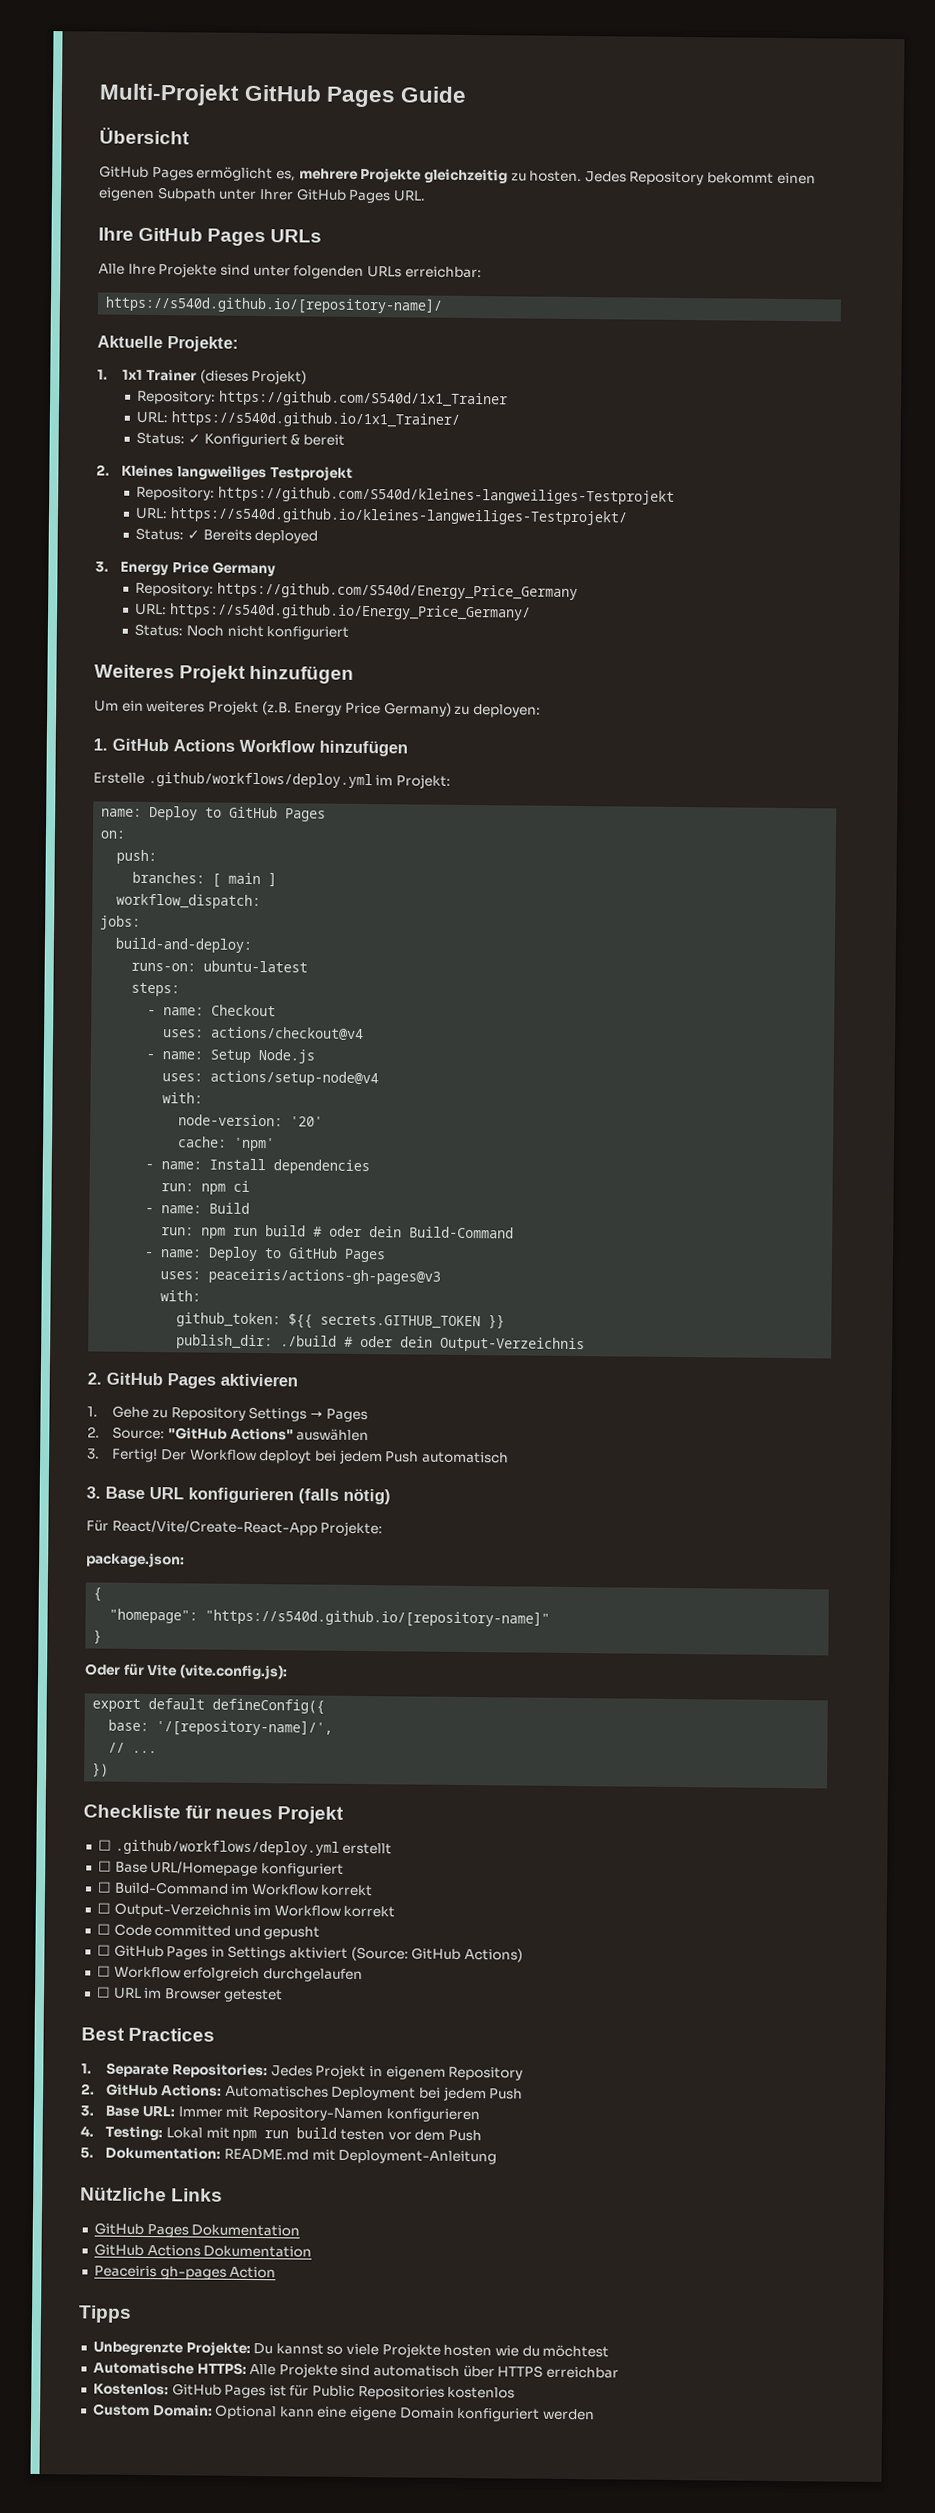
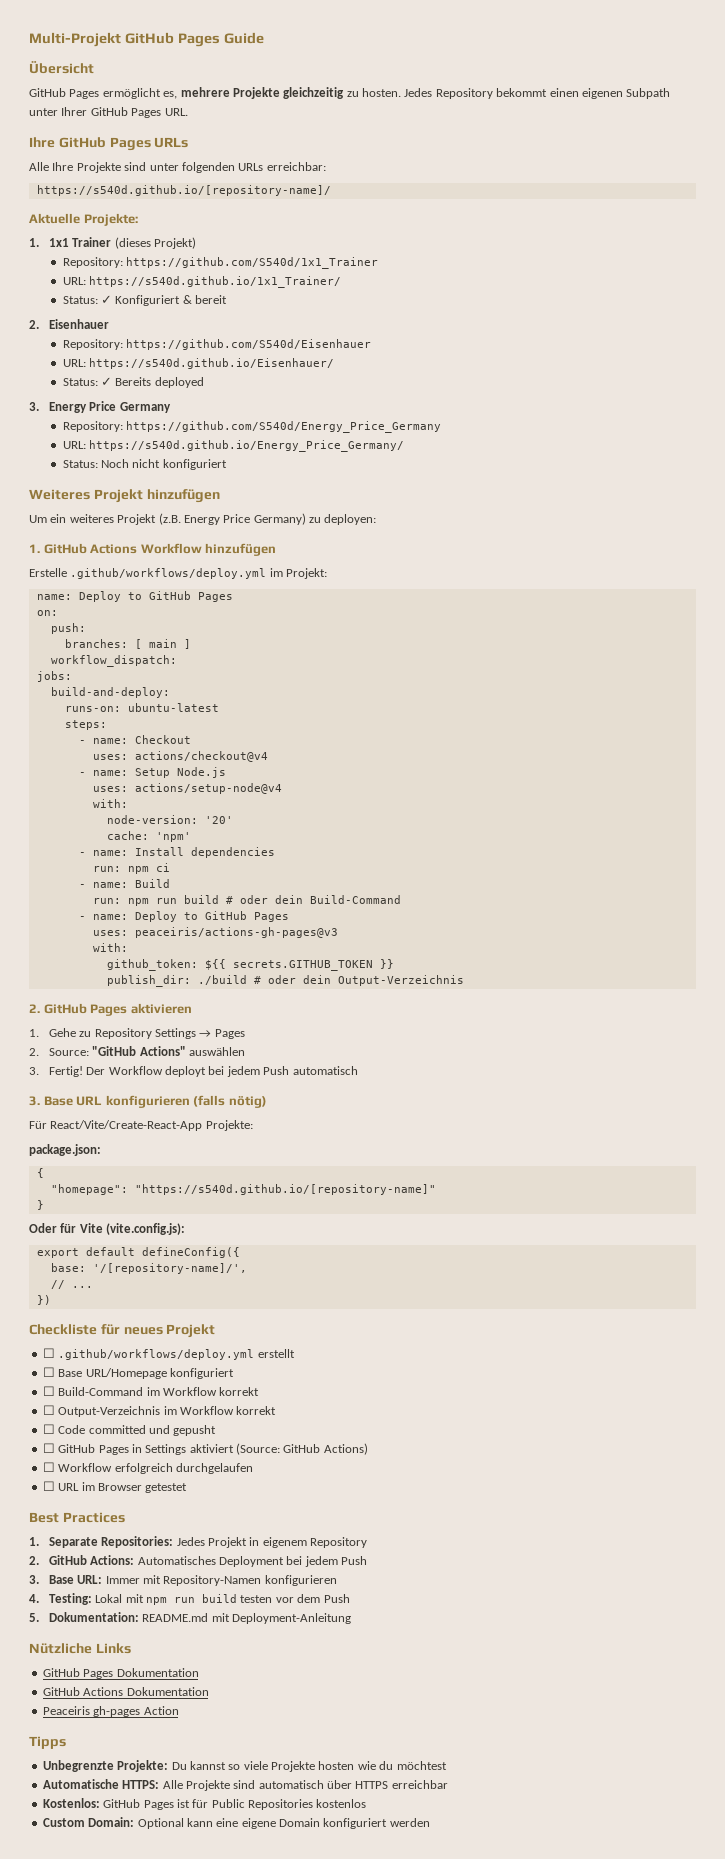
[121,464,353,481] [136,486,675,505] [135,507,628,526] Kleines langweiliges Testprojekt // Repository: https://github.com/S540d/kleines-langweiliges-Testprojekt // URL: https://s540d.github.io/kleines-langweiliges-Testprojekt/ -> [48,319,109,329] [62,339,372,350] [62,358,335,369] Eisenhauer // Repository: https://github.com/S540d/Eisenhauer // URL: https://s540d.github.io/Eisenhauer/

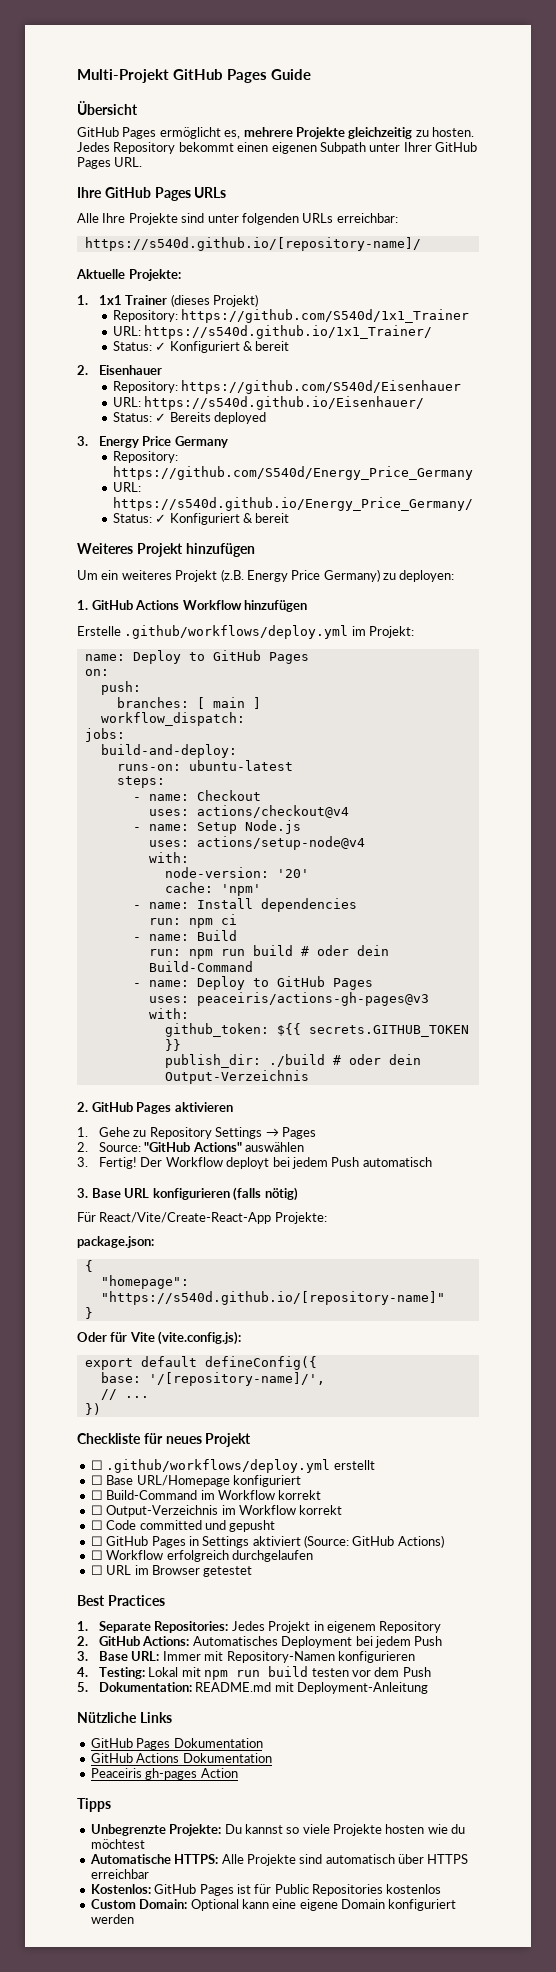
[101,459,227,470] Noch nicht konfiguriert -> [155,513,290,525] ✓ Konfiguriert & bereit

